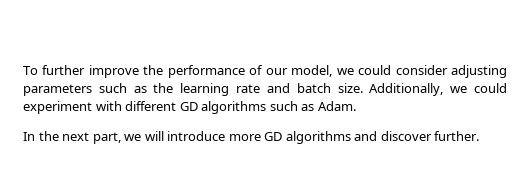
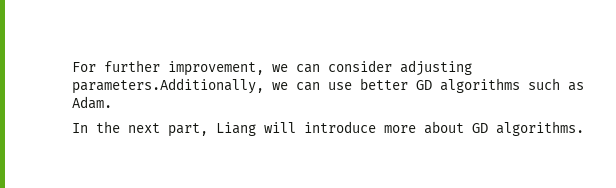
[23,65,507,78] [23,83,507,96] [23,101,177,114] To further improve the performance of our model, we could consider adjusting parameters such as the learning rate and batch size. Additionally, we could experiment with different -> [72,60,472,76] [72,78,408,94] For further improvement, we can consider adjusting parameters.Additionally, we can use better
[124,134,142,141] we -> [216,122,256,136] Liang
[264,131,480,144] GD algorithms and discover further. -> [424,121,584,136] about GD algorithms.

